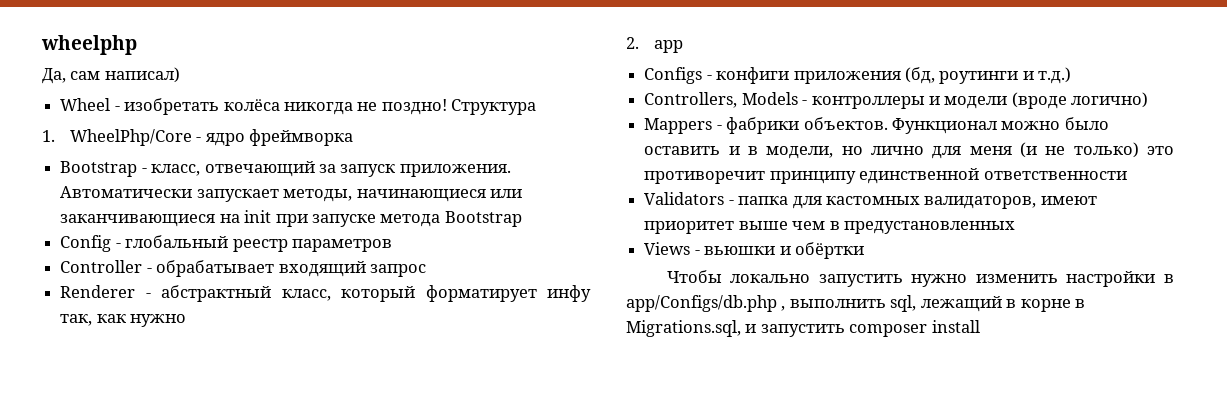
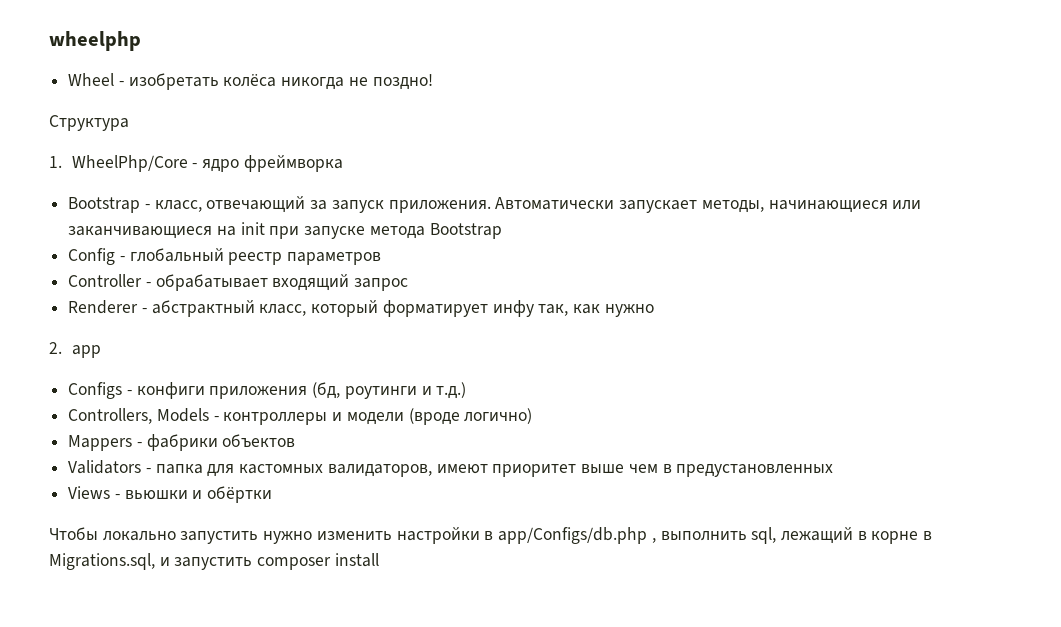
[42,67,180,84] // Да, сам написал) -> (141, 41) none
(447, 107) none -> (433, 82) //
[803,117,1109,134] [644,142,1174,159] [644,168,1127,184] объектов. Функционал можно было оставить и в модели, но лично для меня (и не только) это противоречит принципу единственной ответственности -> [222,434,296,447] объектов

